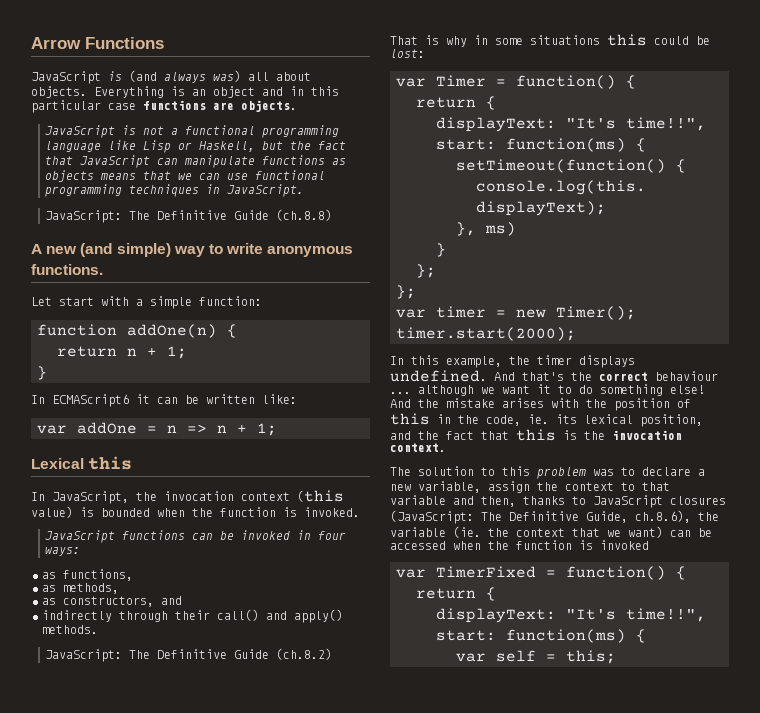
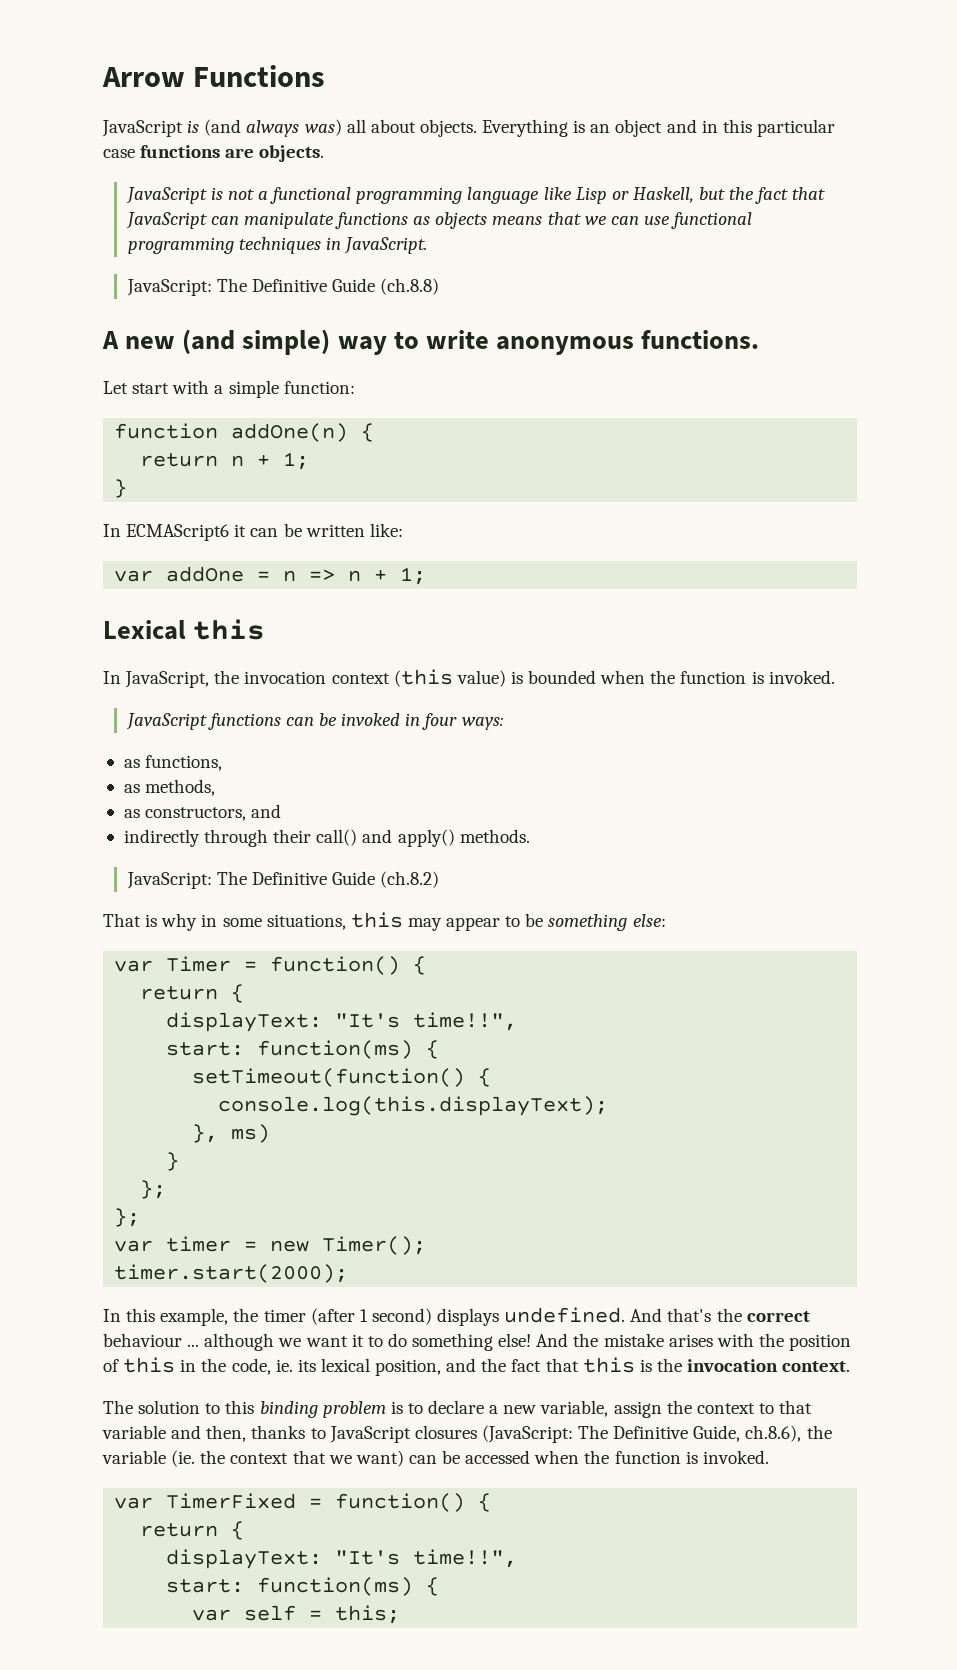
[530,34,710,46] [390,49,425,58] situations this could be lost: -> [266,912,666,931] situations, this may appear to be something else:
(572, 360) none -> [310,1308,432,1325] (after 1 second)
[537,467,614,479] problem was -> [259,1401,403,1418] binding problem is
[600,540,649,550] invoked -> [702,1450,769,1464] invoked.

